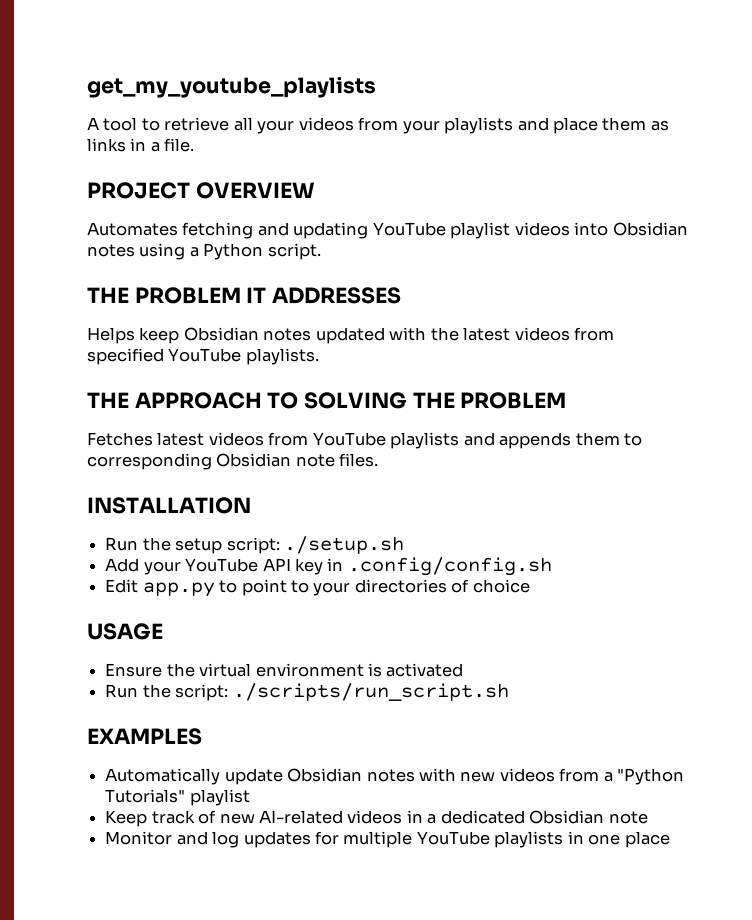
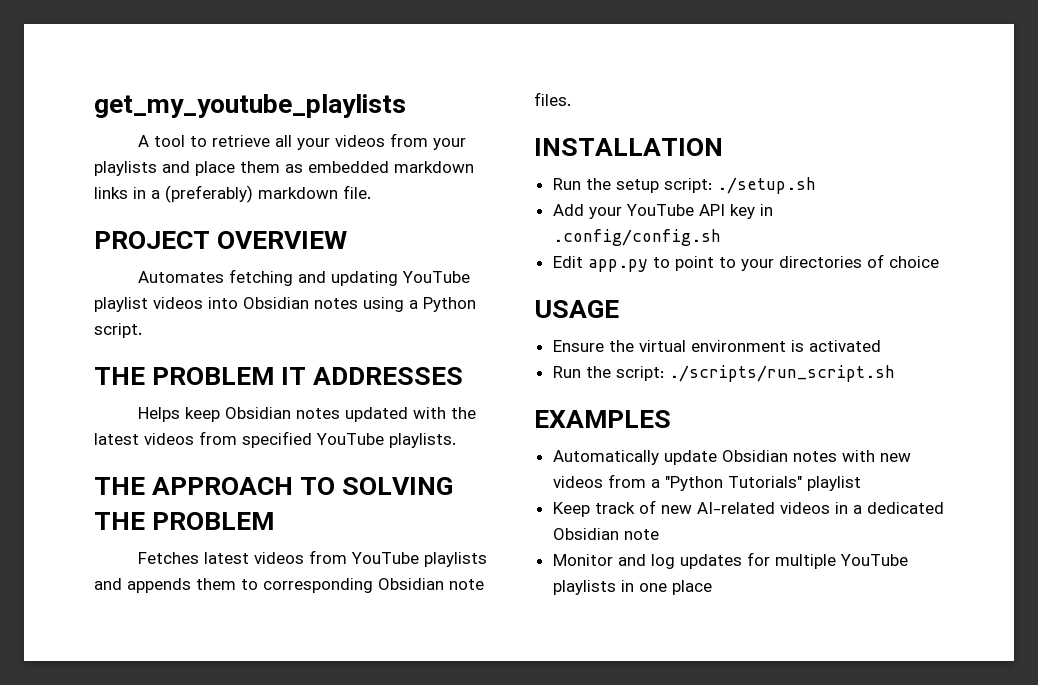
(669, 125) none -> [308,161,474,173] embedded markdown
(160, 147) none -> [165,185,338,203] (preferably) markdown

